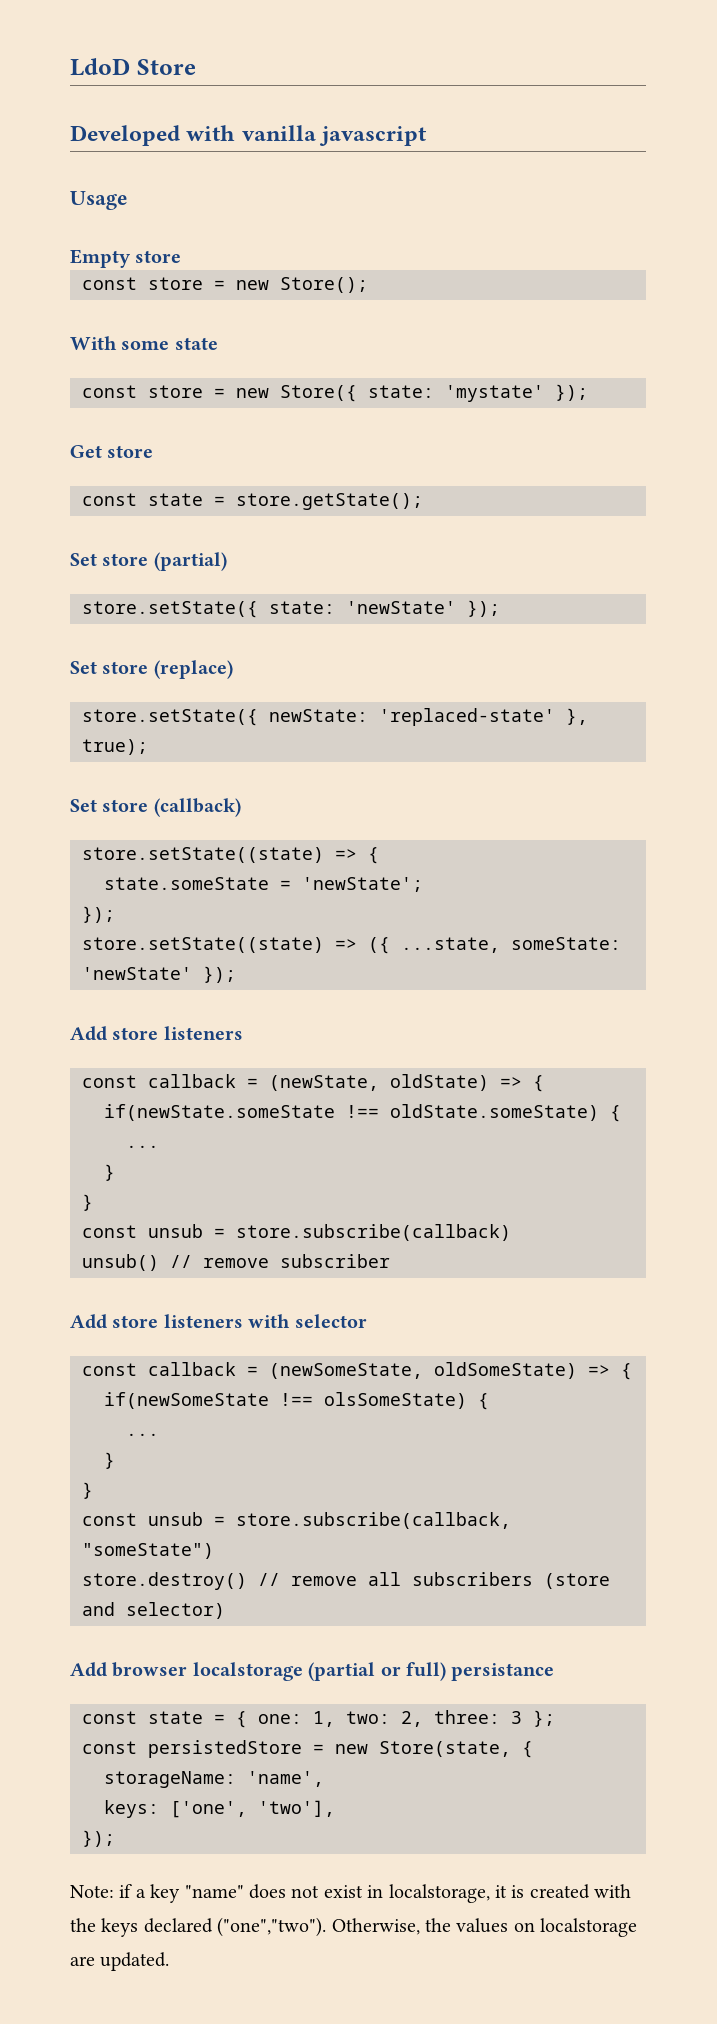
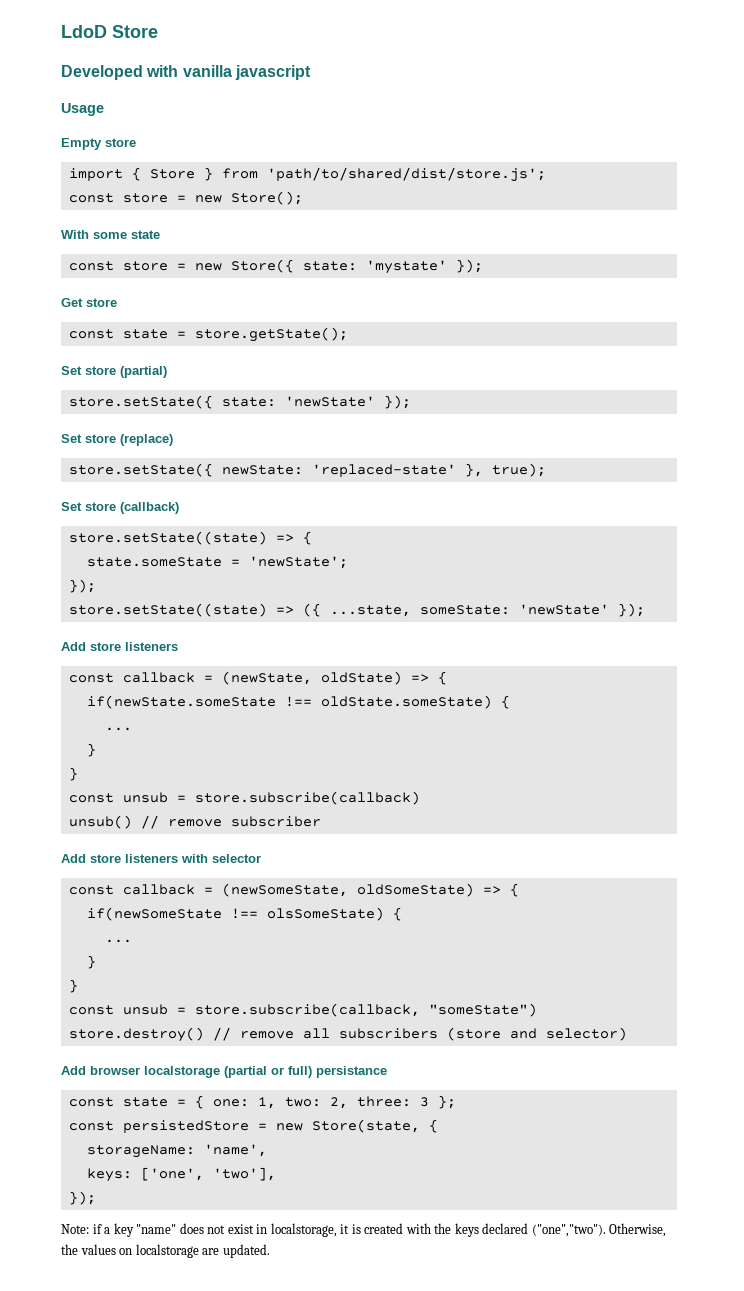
(182, 256) none -> [68,167,546,182] // import { Store } from 'path/to/shared/dist/store.js';

